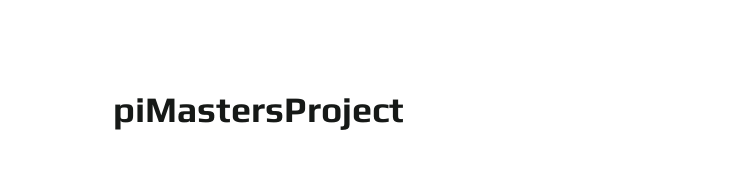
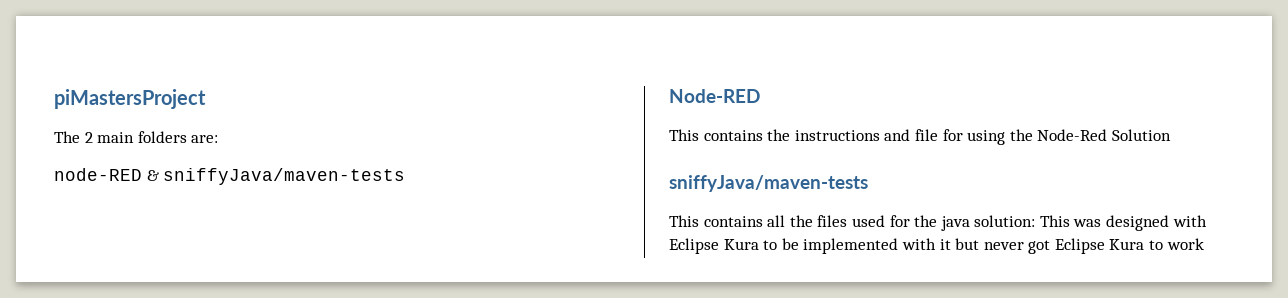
(404, 114) none -> [54,131,219,143] [54,168,406,185] [669,89,760,103] [669,129,1171,145] [669,175,868,192] [669,215,1207,231] [669,238,1204,254] // The 2 main folders are: // node-RED & sniffyJava/maven-tests // Node-RED // This contains the instructions and file for using the Node-Red Solution // sniffyJava/maven-tests // This contains all the files used for the java solution: This was designed with Eclipse Kura to be implemented with it but never got Eclipse Kura to work

